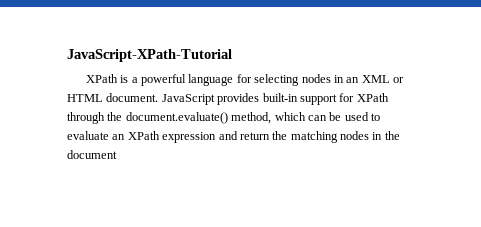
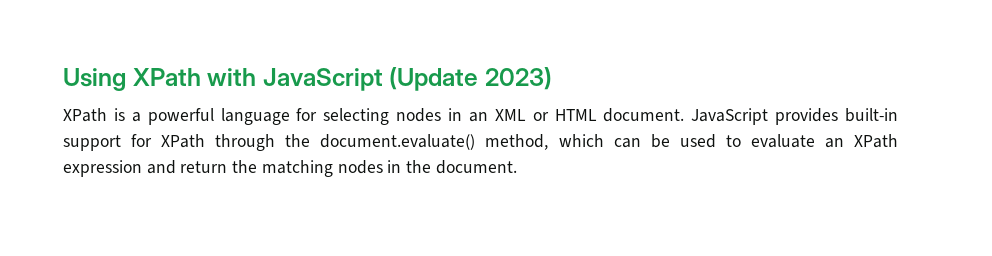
[67,49,232,62] JavaScript-XPath-Tutorial -> [63,67,553,91] Using XPath with JavaScript (Update 2023)
[67,150,117,159] document -> [435,160,517,174] document.

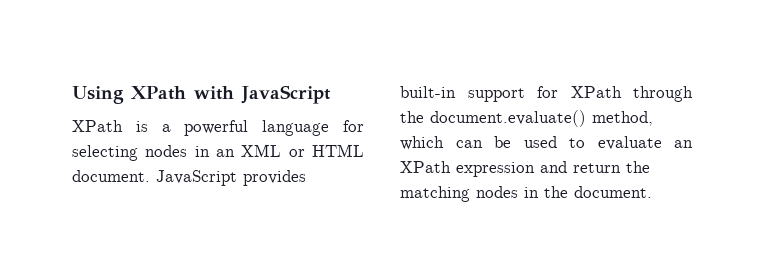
[389,67,553,91] (Update 2023) -> (331, 94) none

